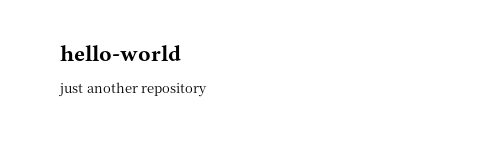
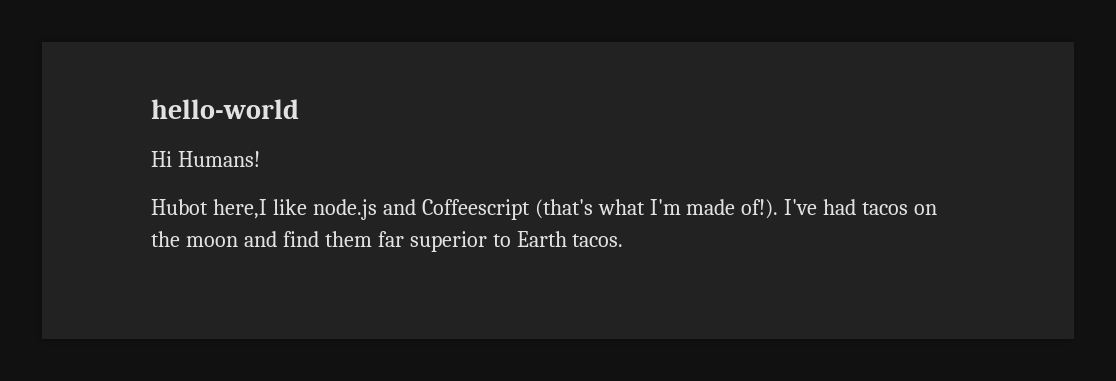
[58,82,208,97] just another repository -> [151,151,260,167] [151,199,938,220] [151,231,624,252] Hi Humans! // Hubot here,I like node.js and Coffeescript (that's what I'm made of!). I've had tacos on the moon and find them far superior to Earth tacos.

